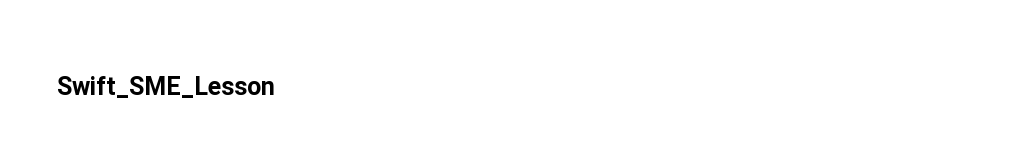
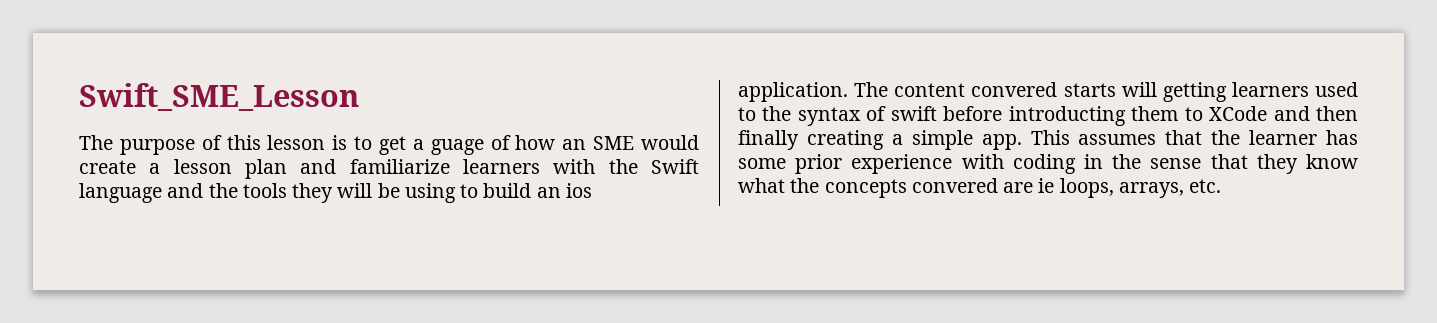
(275, 87) none -> [79,135,699,155] [79,159,699,179] [79,183,592,203] [738,82,1358,102] [738,106,1358,126] [738,130,1358,150] [738,154,1358,174] [738,178,1222,198] // The purpose of this lesson is to get a guage of how an SME would create a lesson plan and familiarize learners with the Swift language and the tools they will be using to build an ios application. The content convered starts will getting learners used to the syntax of swift before introducting them to XCode and then finally creating a simple app. This assumes that the learner has some prior experience with coding in the sense that they know what the concepts convered are ie loops, arrays, etc.

